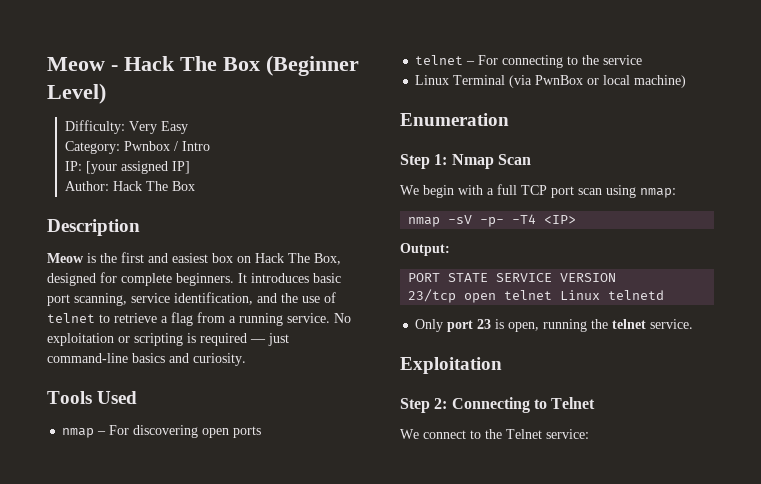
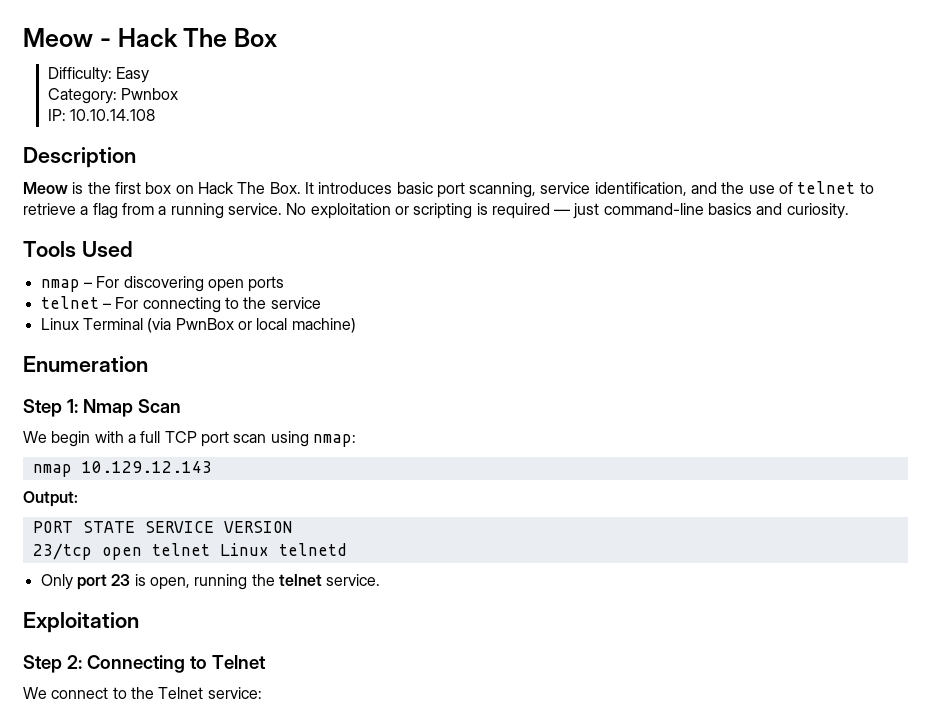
[266,55,359,76] [47,83,106,104] (Beginner Level) -> (277, 37) none
[129,121,158,134] Very -> (112, 75) none
[174,141,211,151] / Intro -> (178, 94) none
[86,161,191,174] [65,181,196,191] [your assigned IP] // Author: Hack The Box -> [69,109,155,121] 10.10.14.108
[148,253,208,263] and easiest -> (141, 188) none
[314,253,341,265] [47,272,234,286] Box, designed for complete beginners. -> [269,182,301,194] Box.
[448,214,577,227] -sV -p- -T4 <IP> -> [81,461,212,473] 10.129.12.143

